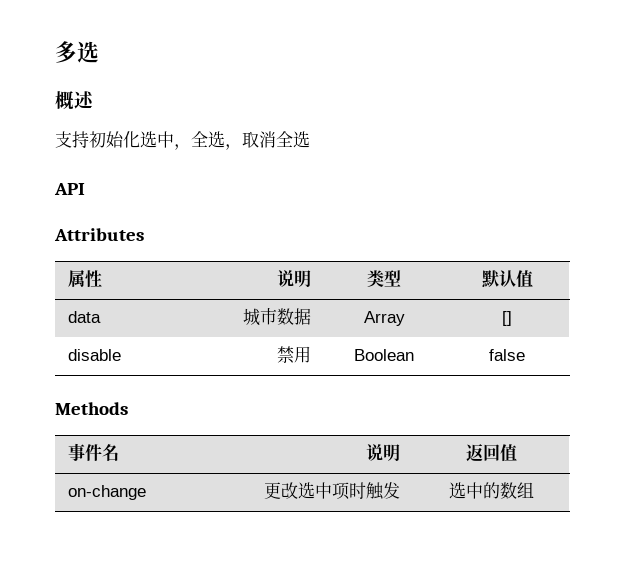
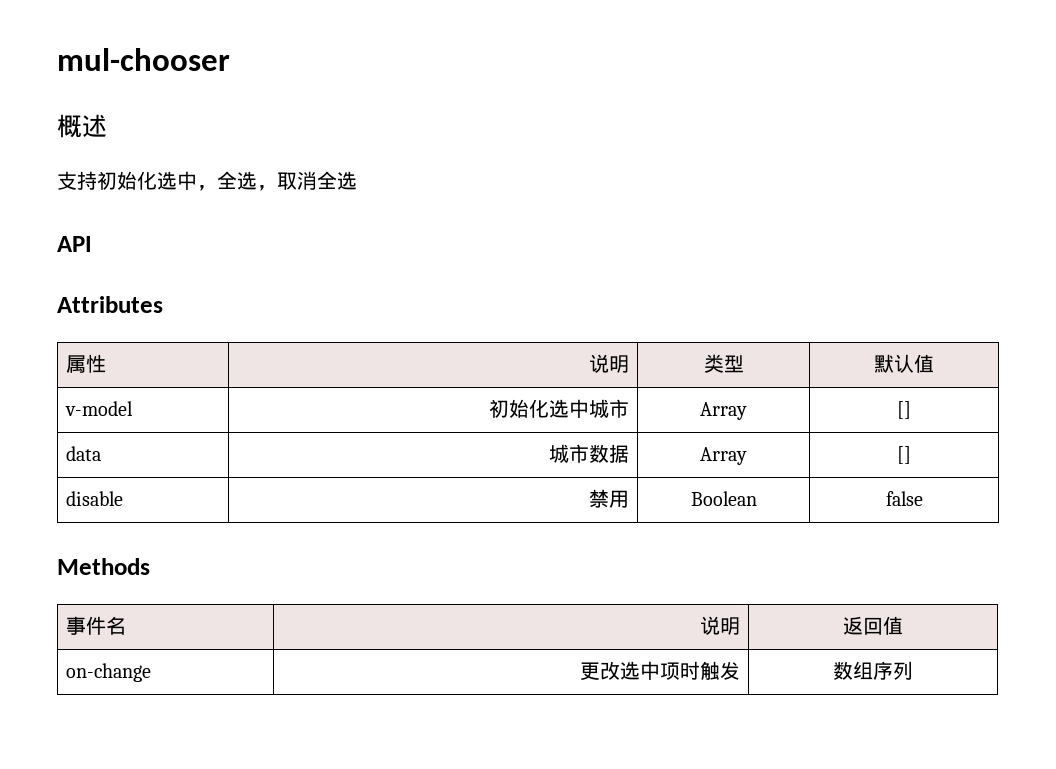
[55,41,99,63] 多选 -> [57,48,230,71] mul-chooser
(533, 279) none -> [64,401,133,416] [489,399,630,418] [700,402,747,420] [897,401,911,419] // v-model | 初始化选中城市 | Array | []
[448,482,534,499] 选中的数组 -> [833,661,913,680] 数组序列

